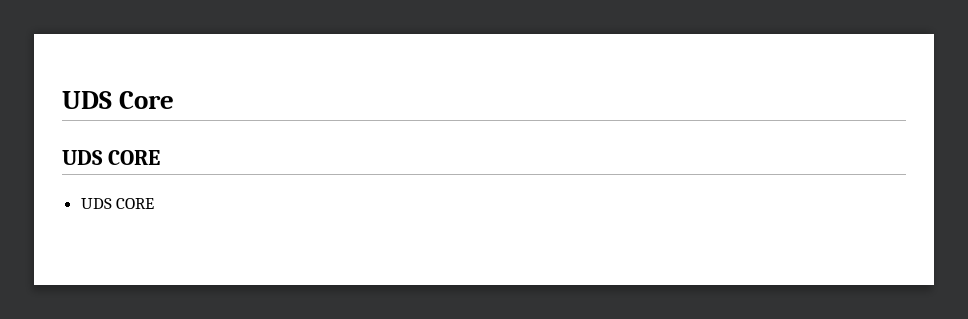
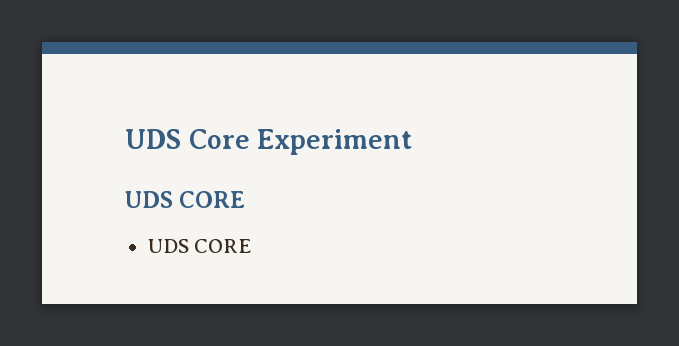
(175, 100) none -> [257,129,413,155] Experiment

